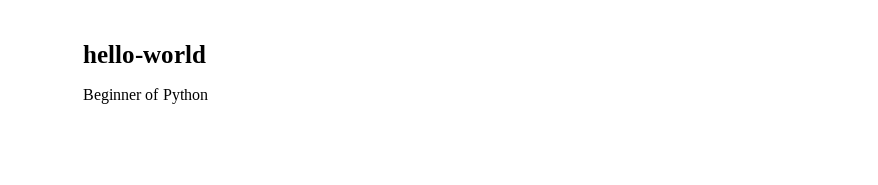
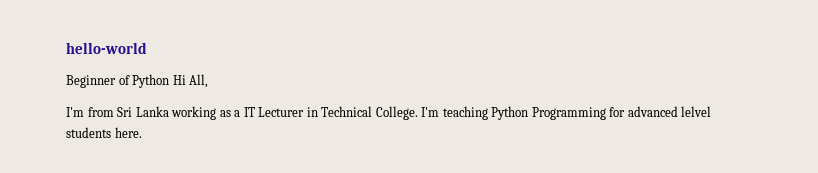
(208, 96) none -> [172,74,209,88] [66,106,712,120] [66,127,142,138] Hi All, // I'm from Sri Lanka working as a IT Lecturer in Technical College. I'm teaching Python Programming for advanced lelvel students here.

